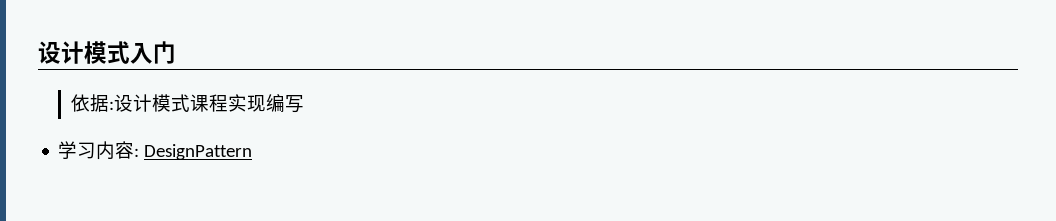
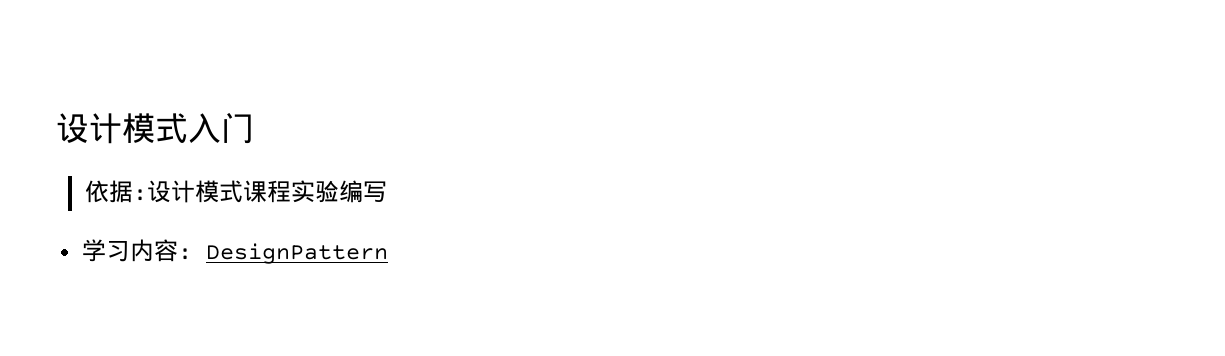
[247,95,267,112] 现 -> [314,180,339,203] 验

